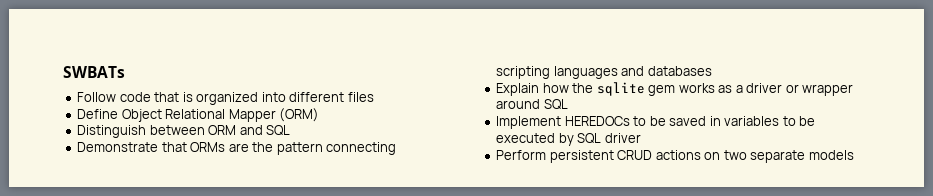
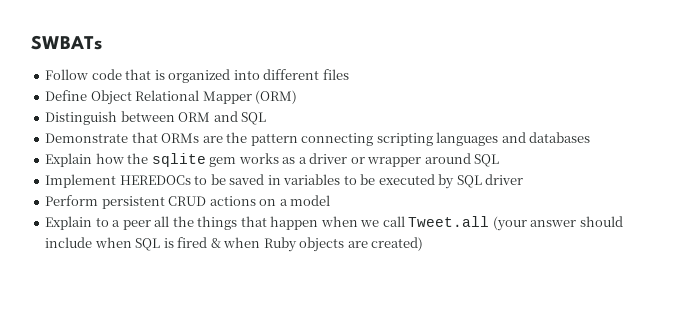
[723,150,854,163] two separate models -> [279,195,331,206] [45,216,623,231] [45,237,424,252] a model // Explain to a peer all the things that happen when we call Tweet.all (your answer should include when SQL is fired & when Ruby objects are created)

